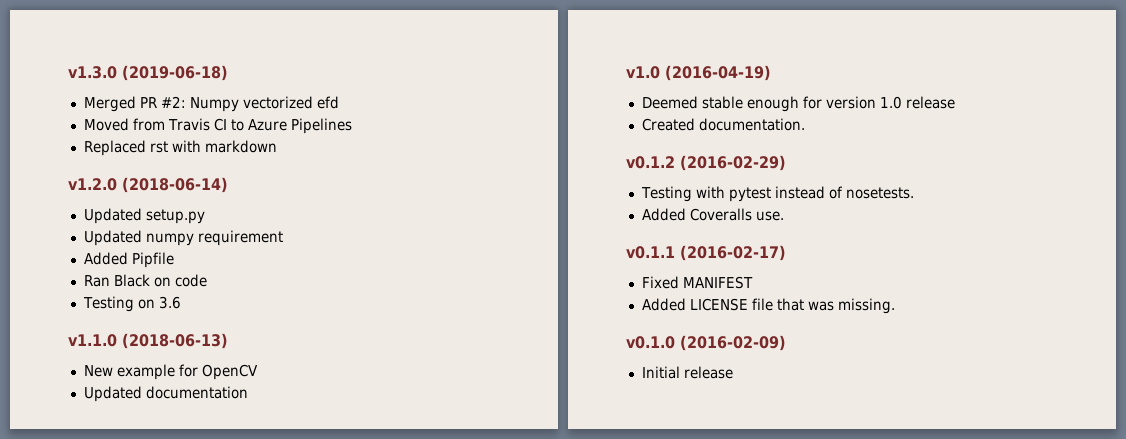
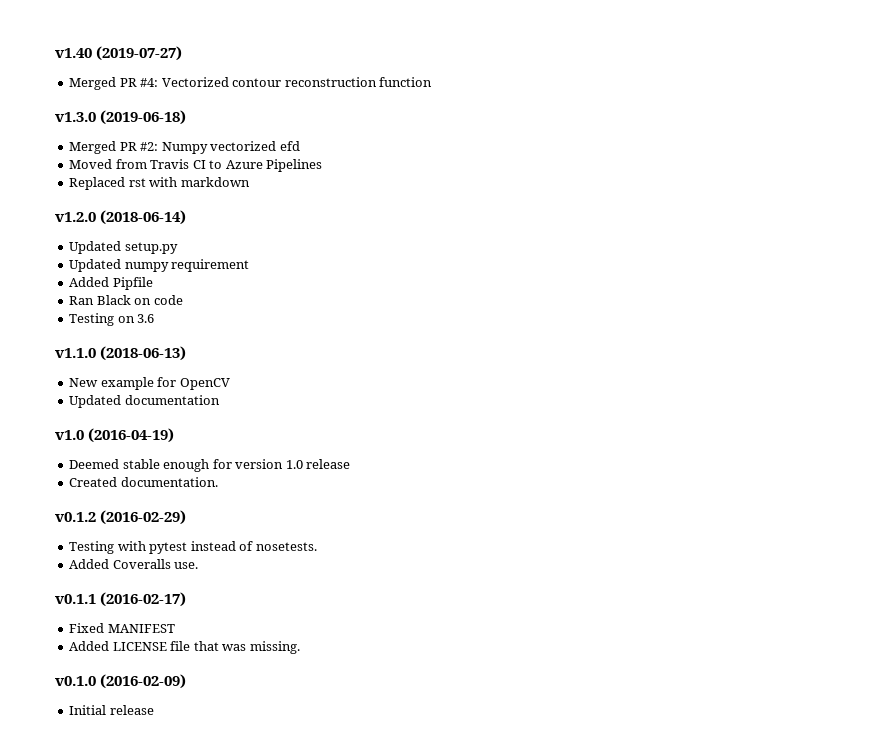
(68, 72) none -> [55,46,183,61] [69,77,433,90] v1.40 (2019-07-27) // Merged PR #4: Vectorized contour reconstruction function //

